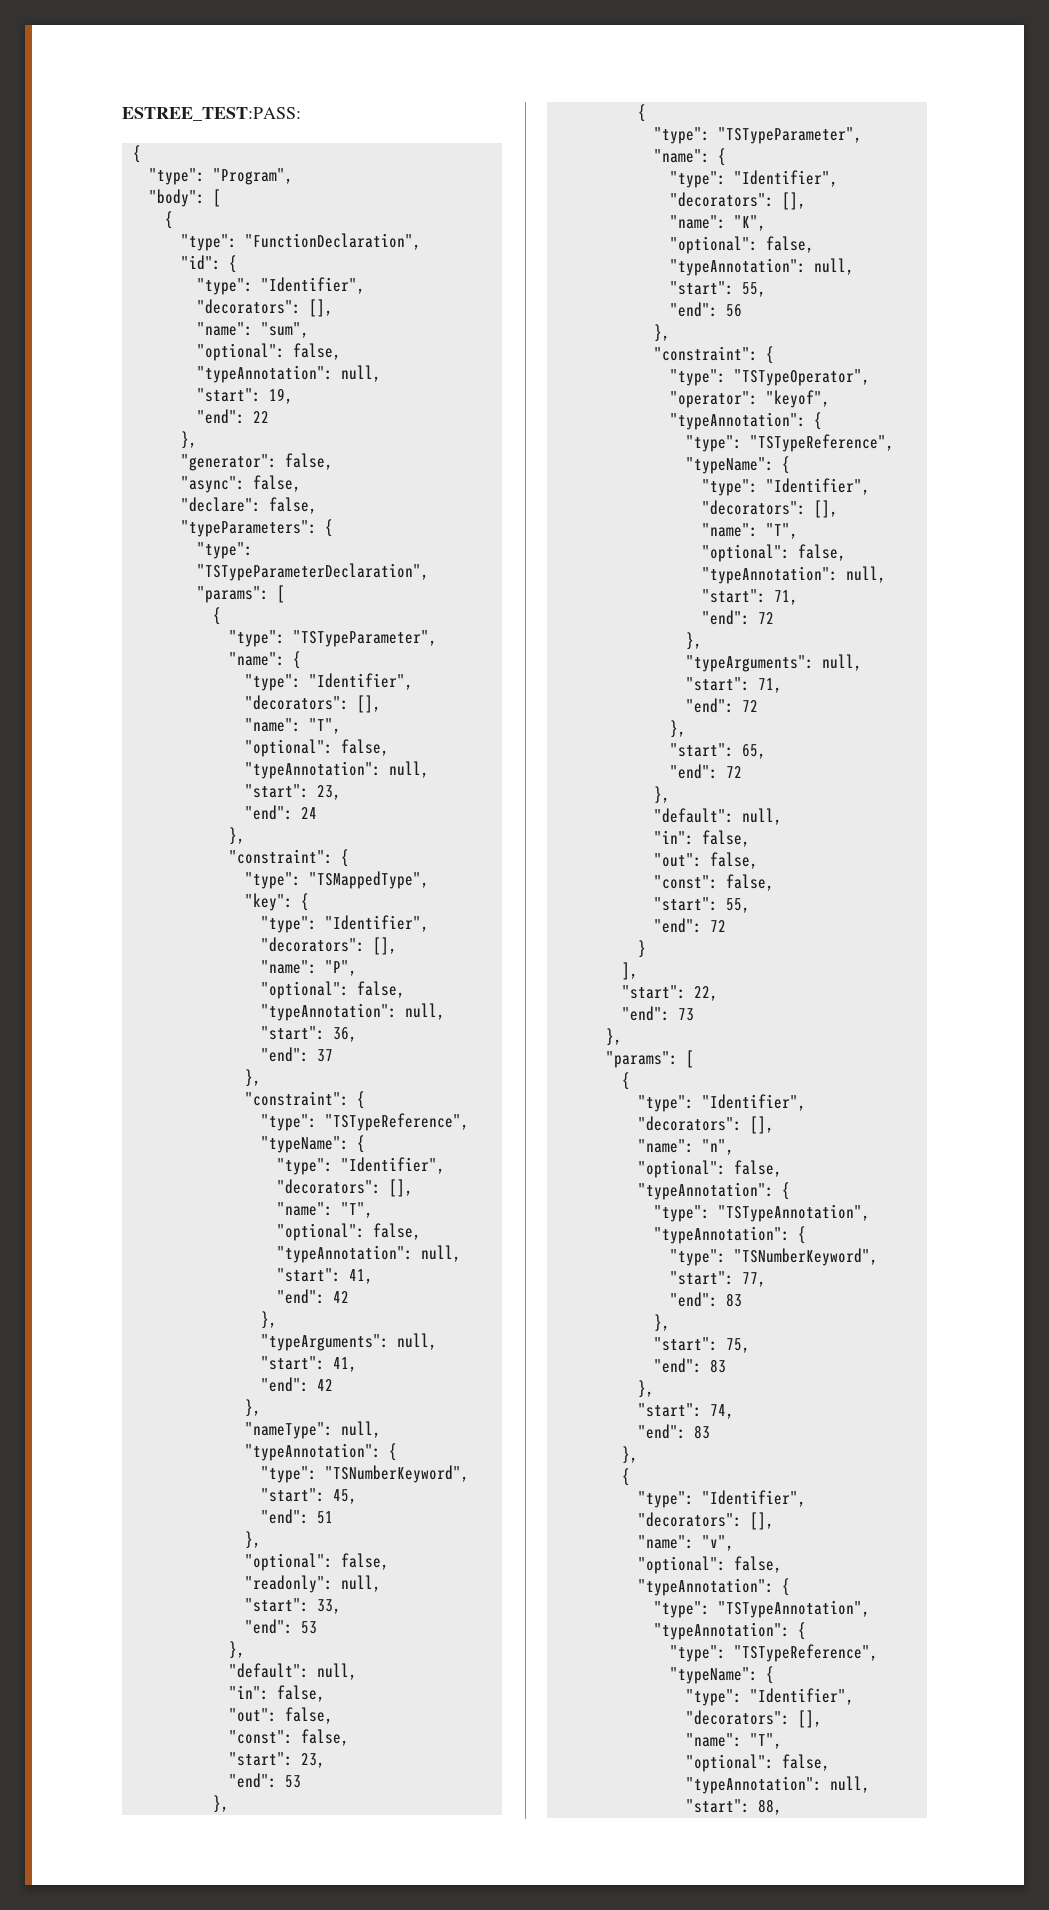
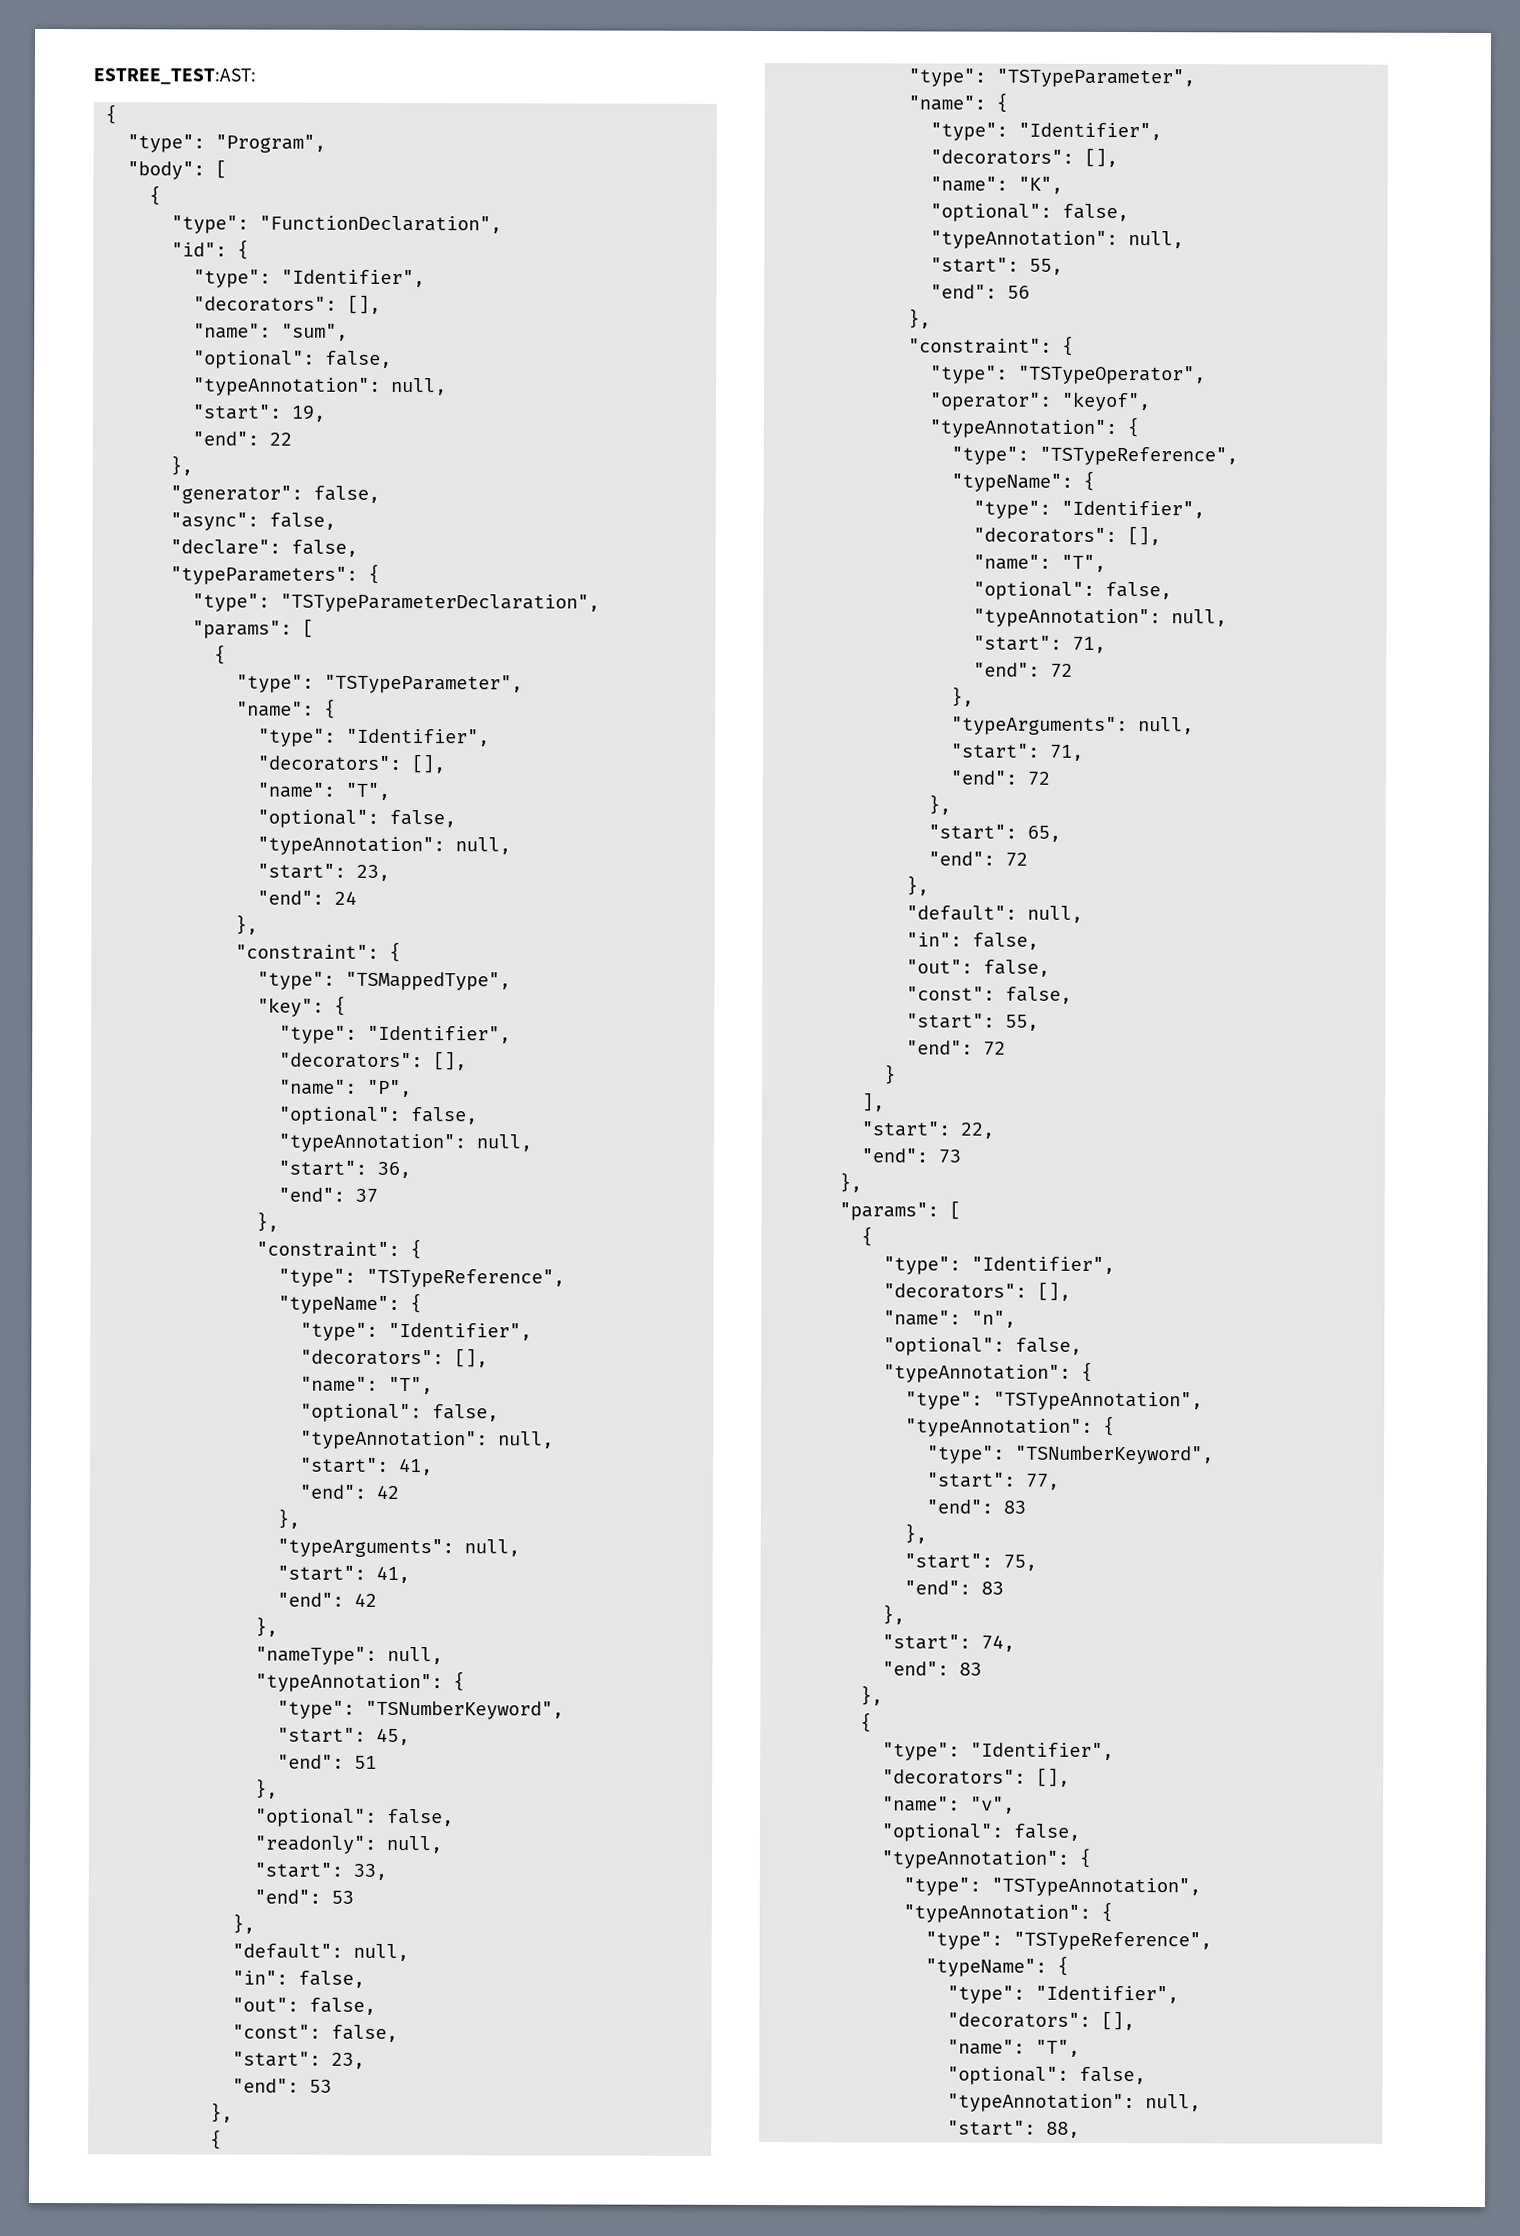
[122,107,301,121] ESTREE_TEST:PASS: -> [93,68,256,85] ESTREE_TEST:AST:

